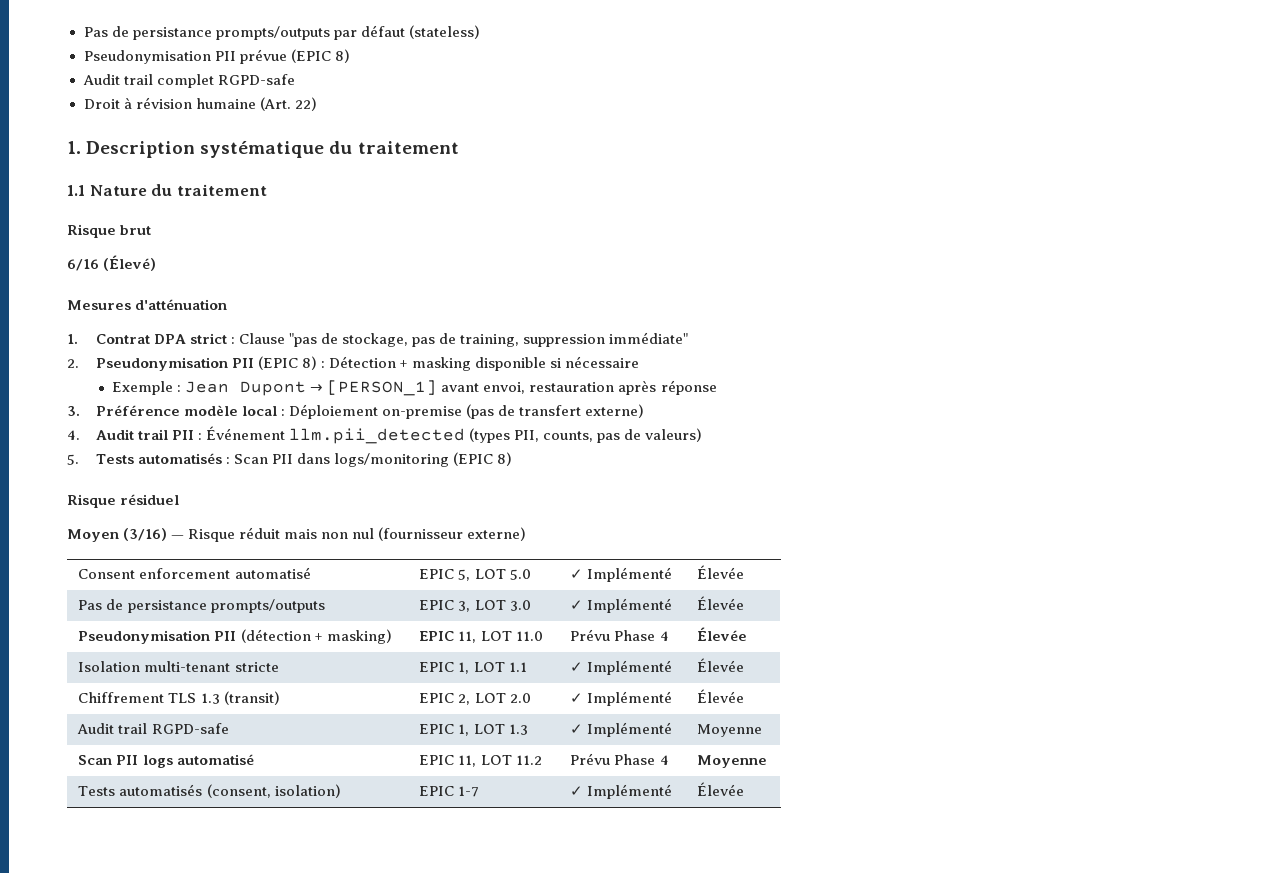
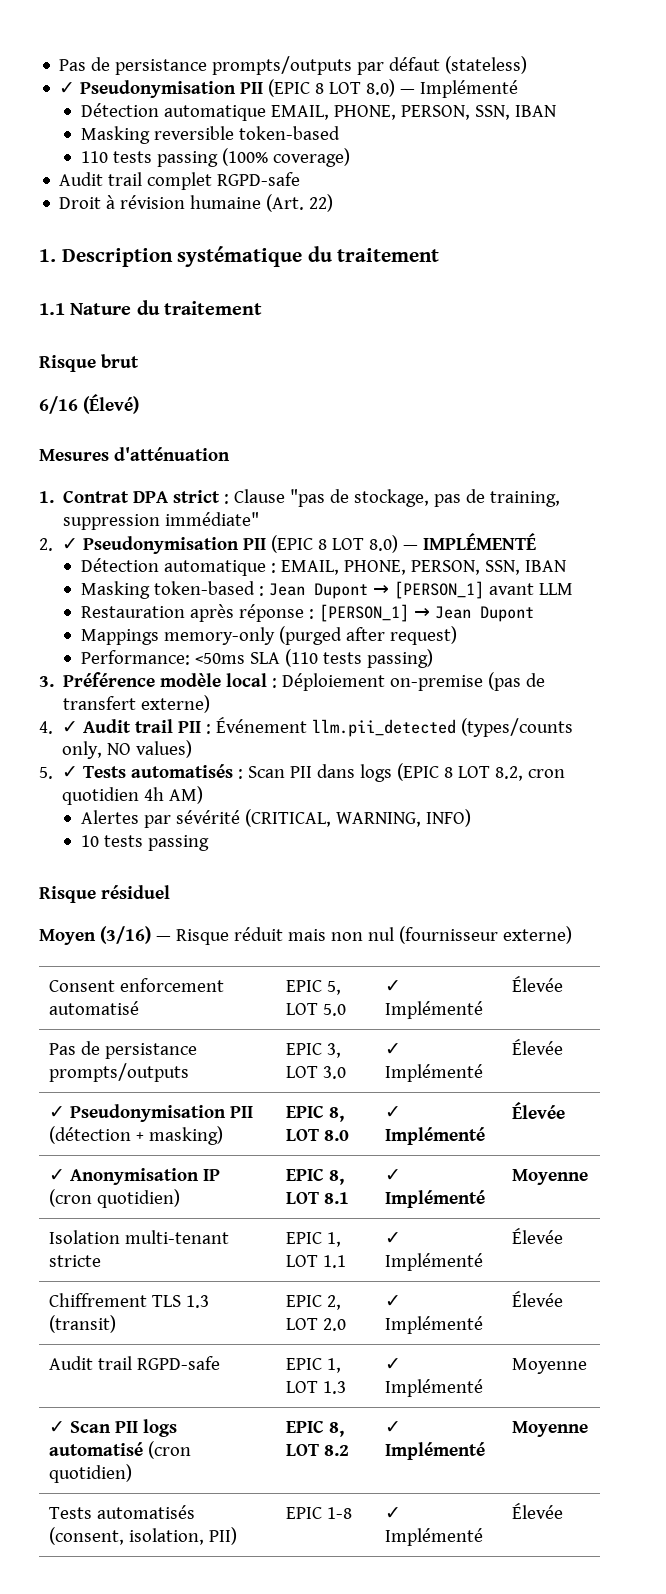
[83,49,350,64] Pseudonymisation PII prévue (EPIC 8) -> [59,79,519,98] [80,103,556,121] [80,126,340,144] [80,148,350,167] ✓ Pseudonymisation PII (EPIC 8 LOT 8.0) — Implémenté // Détection automatique EMAIL, PHONE, PERSON, SSN, IBAN // Masking reversible token-based // 110 tests passing (100% coverage)
[95,356,640,371] [112,381,174,395] Pseudonymisation PII (EPIC 8) : Détection + masking disponible si nécessaire // Exemple -> [62,533,537,554] [80,558,566,576] [80,581,255,599] ✓ Pseudonymisation PII (EPIC 8 LOT 8.0) — IMPLÉMENTÉ // Détection automatique : EMAIL, PHONE, PERSON, SSN, IBAN // Masking token-based
[483,382,615,394] envoi, restauration -> [538,583,573,595] [80,606,185,618] LLM // Restauration
(717, 387) none -> [308,604,534,622] [80,626,457,645] [80,649,433,668] : [PERSON_1] → Jean Dupont // Mappings memory-only (purged after request) // Performance: <50ms SLA (110 tests passing)
(80, 435) none -> [62,721,79,733] ✓
[468,428,703,443] (types PII, counts, pas de valeurs) -> [461,718,574,737] [62,740,193,759] (types/counts only, NO values)
(79, 459) none -> [62,766,79,778] ✓
[333,452,512,467] logs/monitoring (EPIC 8) -> [360,763,566,782] [62,786,204,805] [80,809,471,828] [80,835,209,851] logs (EPIC 8 LOT 8.2, cron quotidien 4h AM) // Alertes par sévérité (CRITICAL, WARNING, INFO) // 10 tests passing
(745, 603) none -> [48,1106,65,1118] ✓
[458,631,543,643] [570,629,669,641] [697,627,748,641] 11, LOT 11.0 | Prévu Phase 4 | Élevée -> [328,1107,344,1122] [285,1129,349,1141] [384,1106,401,1118] [384,1127,485,1145] [511,1102,565,1119] [48,1168,220,1185] [48,1189,180,1208] [285,1168,344,1185] [285,1192,349,1204] [384,1169,401,1181] [384,1190,485,1208] [511,1169,588,1185] 8, LOT 8.0 | ✓ Implémenté | Élevée // ✓ Anonymisation IP (cron quotidien) | EPIC 8, LOT 8.1 | ✓ Implémenté | Moyenne
(763, 730) none -> [48,1421,65,1433] ✓
[419,755,542,767] [570,753,669,765] | EPIC 11, LOT 11.2 | Prévu Phase 4 -> [147,1441,191,1459] [48,1464,132,1483] [285,1420,344,1437] [285,1444,349,1456] [384,1421,401,1433] [384,1442,485,1460] (cron quotidien) | EPIC 8, LOT 8.2 | ✓ Implémenté
[274,784,341,798] [419,786,480,797] isolation) | EPIC 1-7 -> [128,1527,237,1545] [285,1507,352,1519] isolation, PII) | EPIC 1-8

